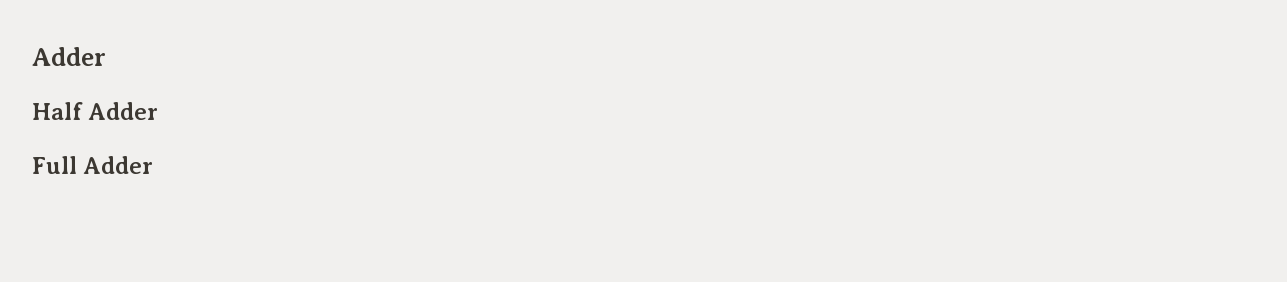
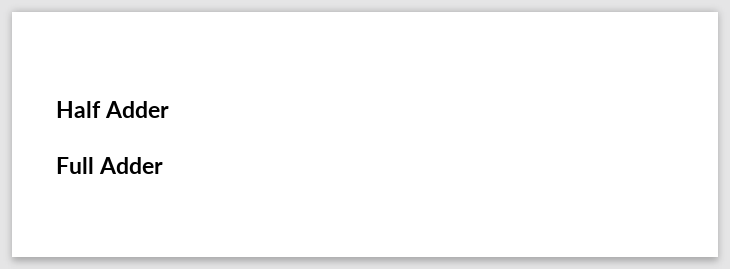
[32,47,106,66] Adder // -> (56, 109) none

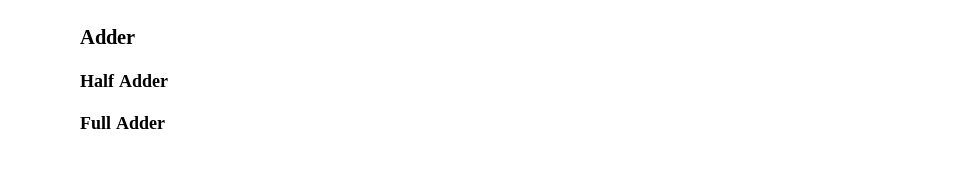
(56, 109) none -> [80,29,135,44] Adder //

